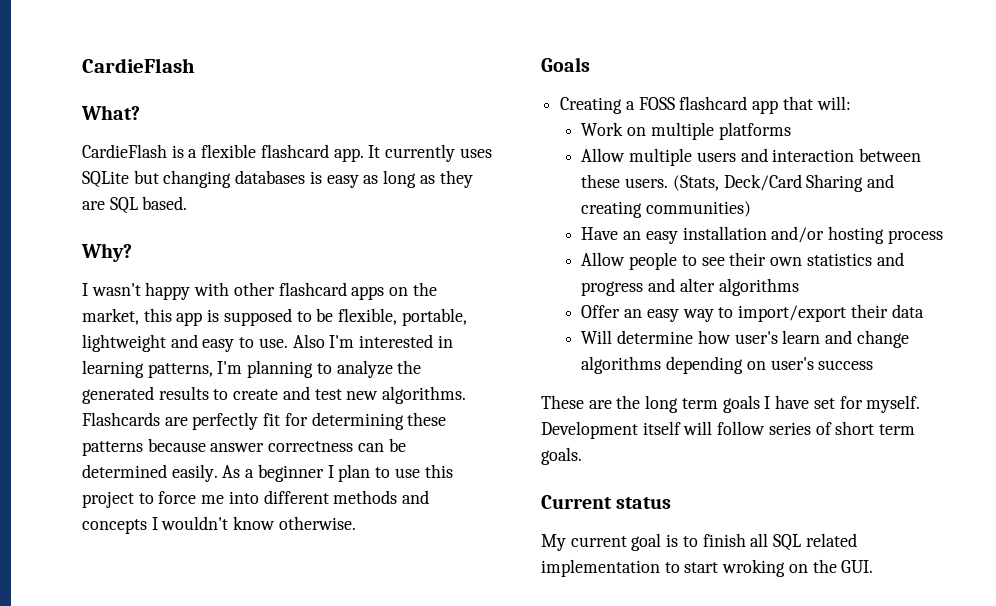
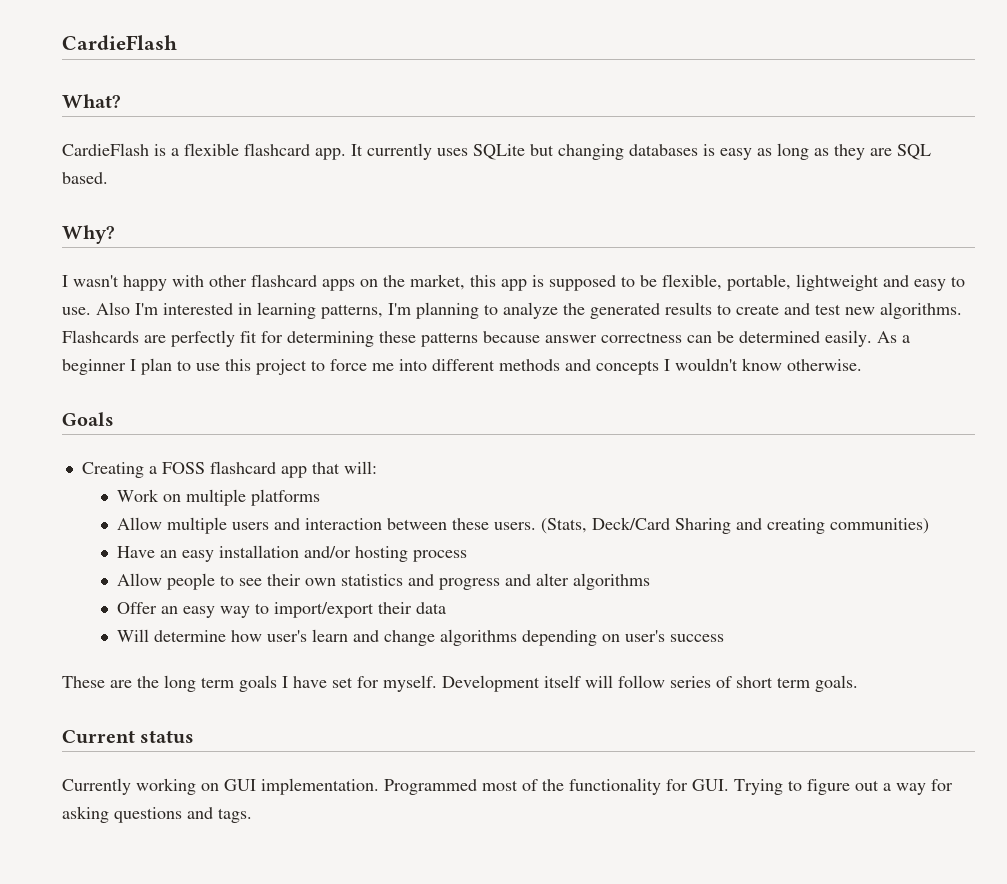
[541,533,857,551] [541,559,874,577] My current goal is to finish all SQL related implementation to start wroking on the GUI. -> [62,778,953,795] [62,806,252,823] Currently working on GUI implementation. Programmed most of the functionality for GUI. Trying to figure out a way for asking questions and tags.

